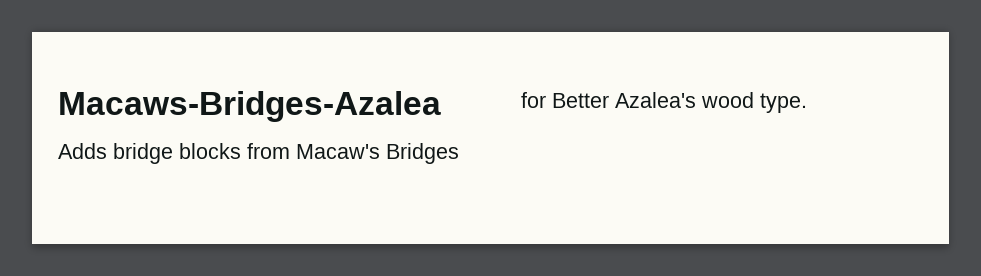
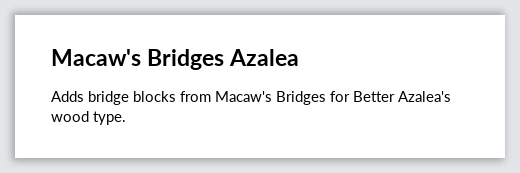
[58,91,441,122] Macaws-Bridges-Azalea -> [51,49,300,70] Macaw's Bridges Azalea

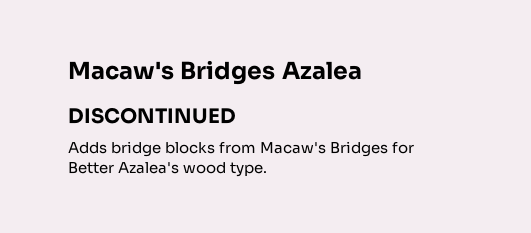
(300, 57) none -> [68,107,236,124] // DISCONTINUED

